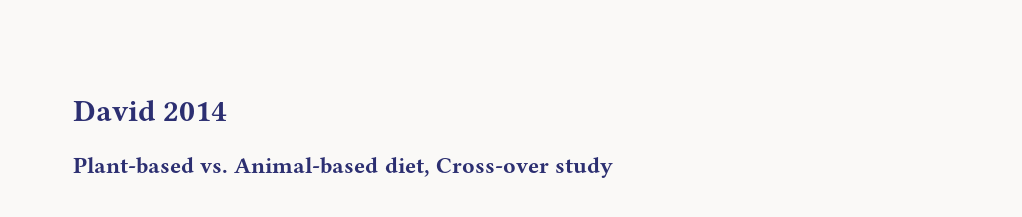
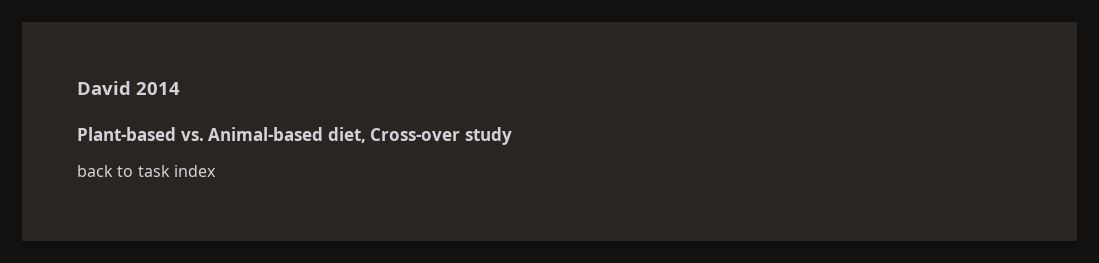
(614, 167) none -> [77,165,216,177] // back to task index

